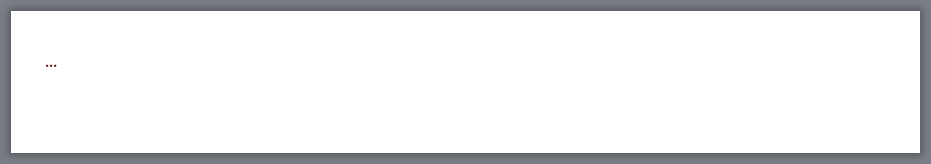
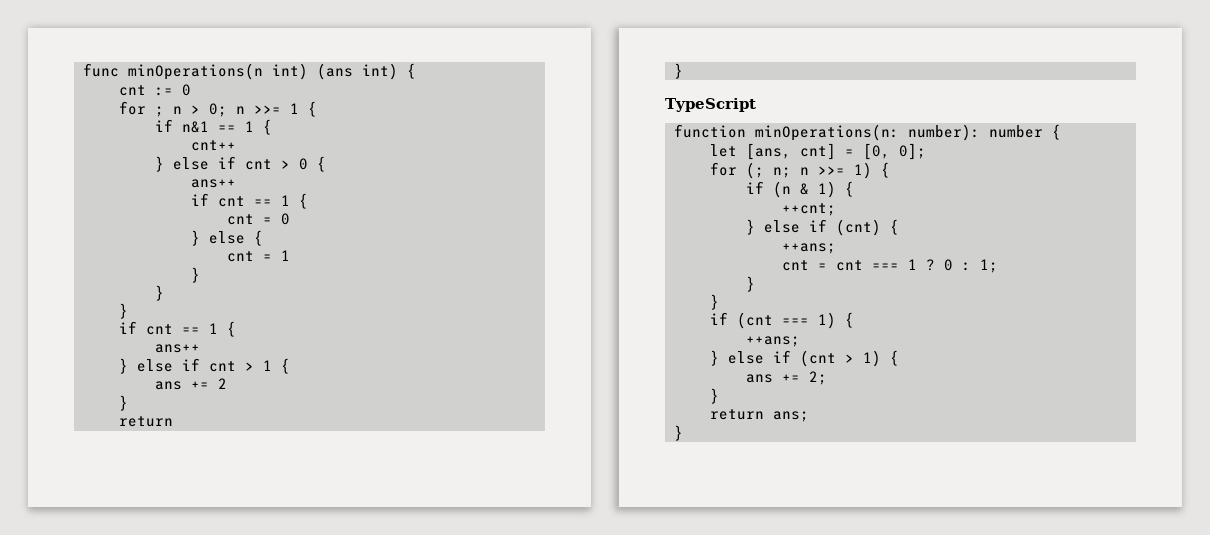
[45,64,57,67] ... -> [83,63,416,80] [119,84,191,96] [119,101,317,117] [155,119,272,135] [191,140,236,151] [155,156,326,172] [191,179,236,188] [191,193,308,209] [227,213,290,225] [191,230,263,246] [227,250,290,262] [191,267,200,283] [155,285,164,301] [119,303,128,319] [119,321,236,337] [155,344,200,353] [119,358,290,374] [155,378,227,390] [119,395,128,411] [119,416,173,427] [674,63,683,79] [665,98,756,112] [674,124,1061,141] [710,143,926,160] [710,162,890,179] [746,181,854,198] [782,203,836,216] [746,219,899,236] [782,243,836,254] [782,259,998,273] [746,276,755,292] [710,294,719,310] [710,312,854,329] [746,336,800,347] [710,350,899,367] [746,371,827,385] [710,388,719,404] [710,409,809,422] [674,425,683,441] func minOperations(n int) (ans int) { // cnt := 0 // for ; n > 0; n >>= 1 { // if n&1 == 1 { // cnt++ // } else if cnt > 0 { // ans++ // if cnt == 1 { // cnt = 0 // } else { // cnt = 1 // } // } // } // if cnt == 1 { // ans++ // } else if cnt > 1 { // ans += 2 // } // return // } // TypeScript // function minOperations(n: number): number { // let [ans, cnt] = [0, 0]; // for (; n; n >>= 1) { // if (n & 1) { // ++cnt; // } else if (cnt) { // ++ans; // cnt = cnt === 1 ? 0 : 1; // } // } // if (cnt === 1) { // ++ans; // } else if (cnt > 1) { // ans += 2; // } // return ans; // }

